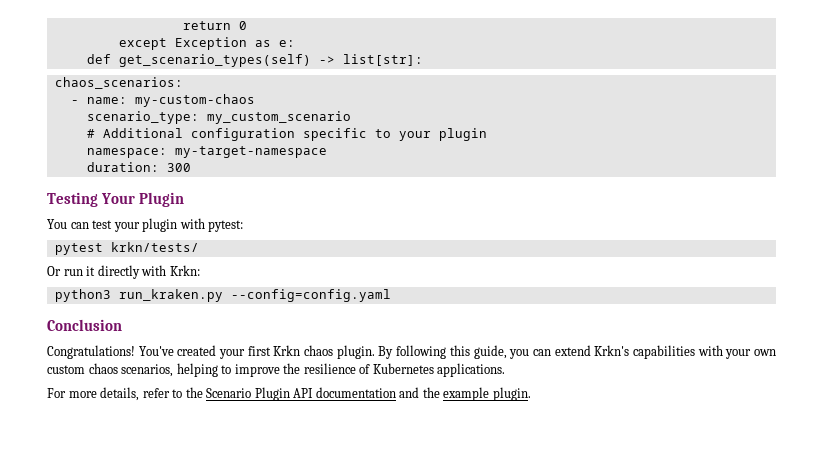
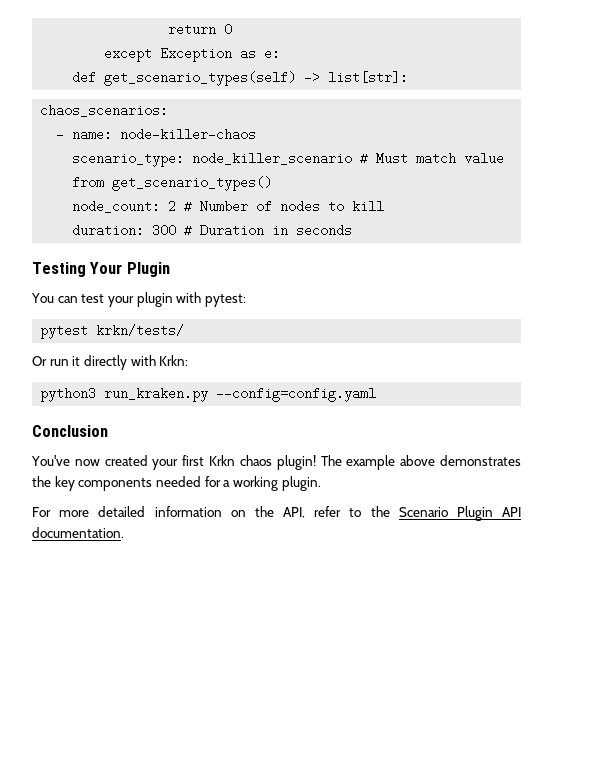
[134,94,255,107] my-custom-chaos -> [120,128,257,141] node-killer-chaos
[206,111,351,124] [86,128,487,141] [86,146,327,158] [86,162,191,172] my_custom_scenario // # Additional configuration specific to your plugin // namespace: my-target-namespace // duration: 300 -> [192,152,505,165] [72,176,273,191] [72,200,385,213] [72,224,353,237] node_killer_scenario # Must match value from get_scenario_types() // node_count: 2 # Number of nodes to kill // duration: 300 # Duration in seconds
[47,345,174,359] Congratulations! You've -> [31,455,100,466] You've now
[336,345,777,359] [47,363,506,377] [47,387,140,401] plugin. By following this guide, you can extend Krkn's capabilities with your own custom chaos scenarios, helping to improve the resilience of Kubernetes applications. // For more details, -> [276,455,521,470] [32,476,321,491] [32,506,305,518] plugin! The example above demonstrates the key components needed for a working plugin. // For more detailed information on the API,
[315,387,531,401] documentation and the example plugin. -> [32,527,124,538] documentation.

